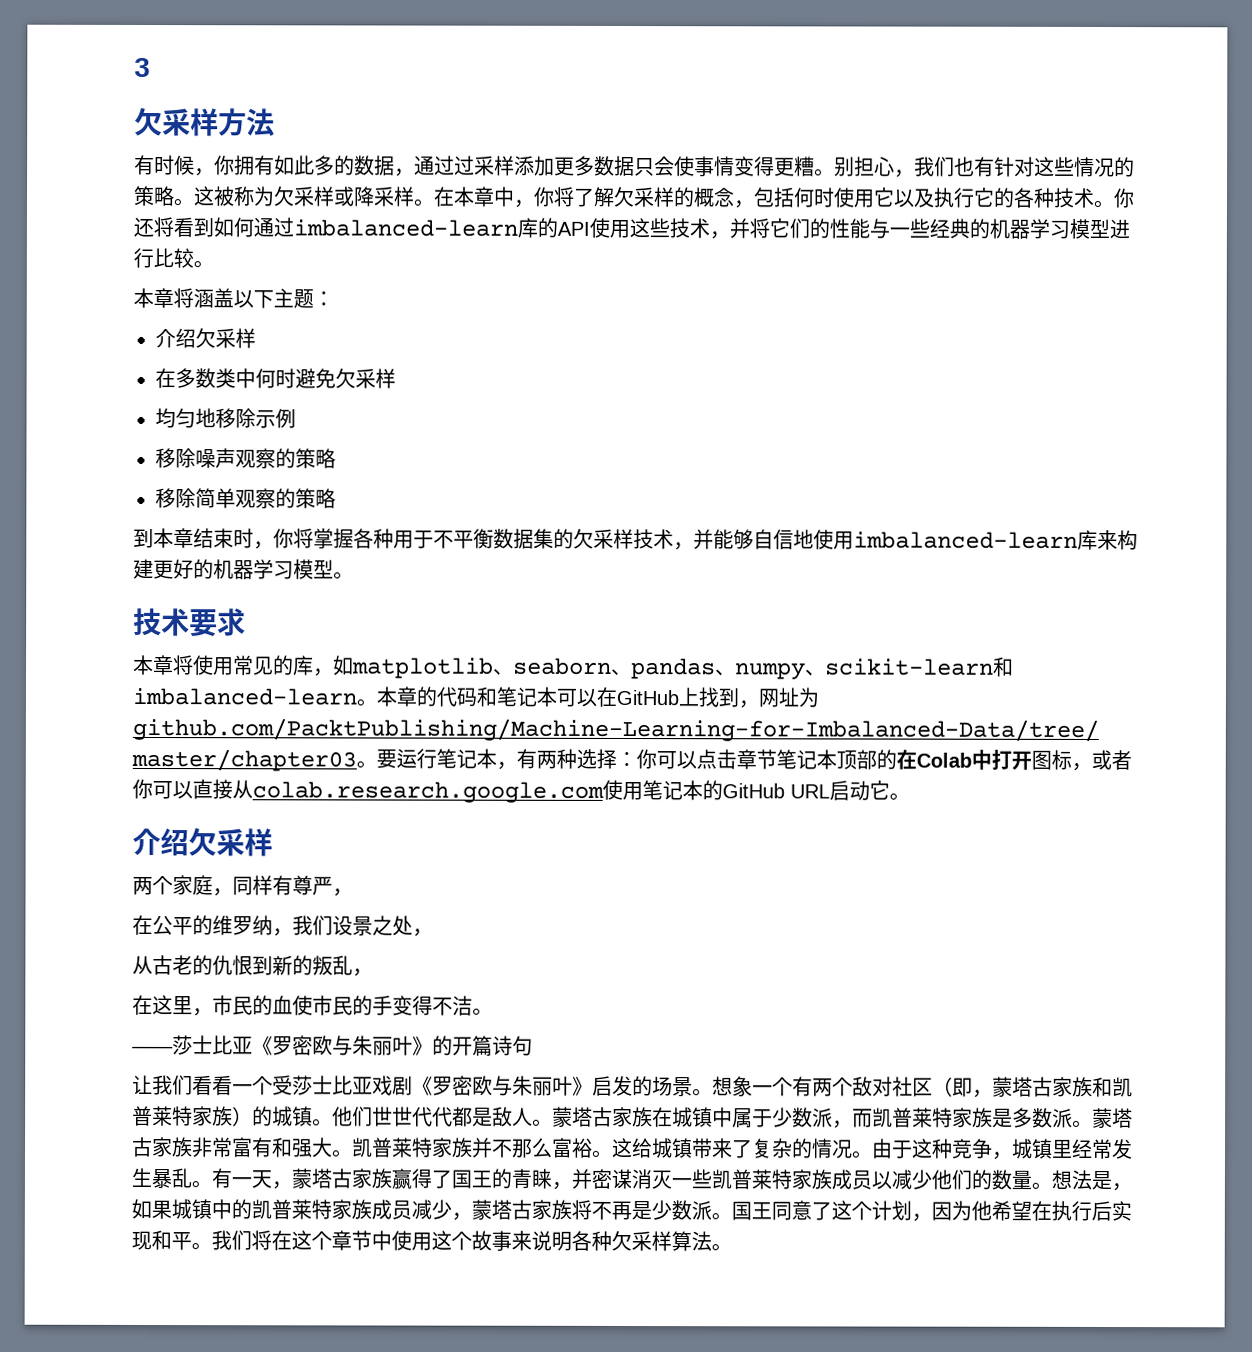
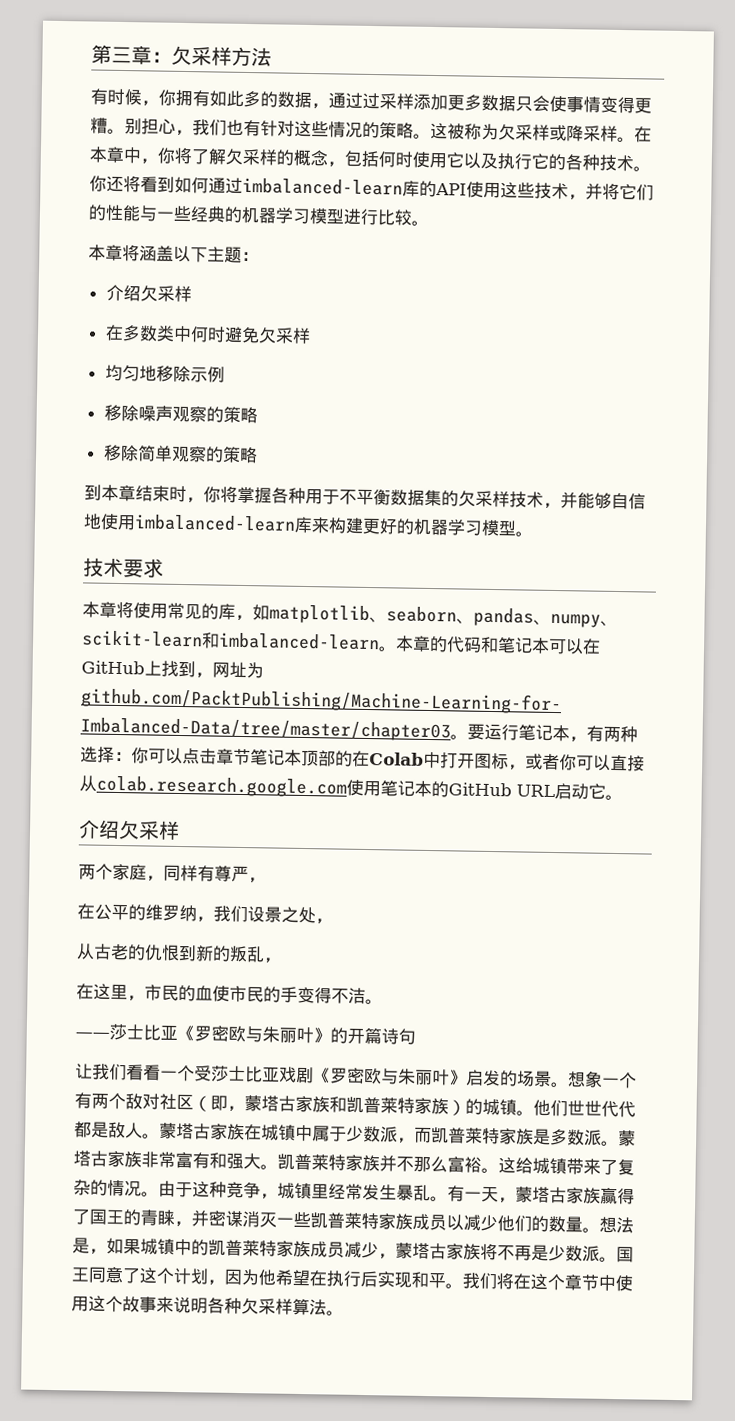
[134,57,151,78] 3 // -> [91,44,172,65] 第三章：

